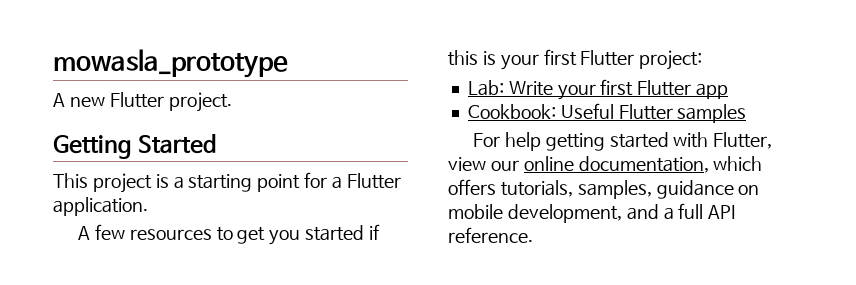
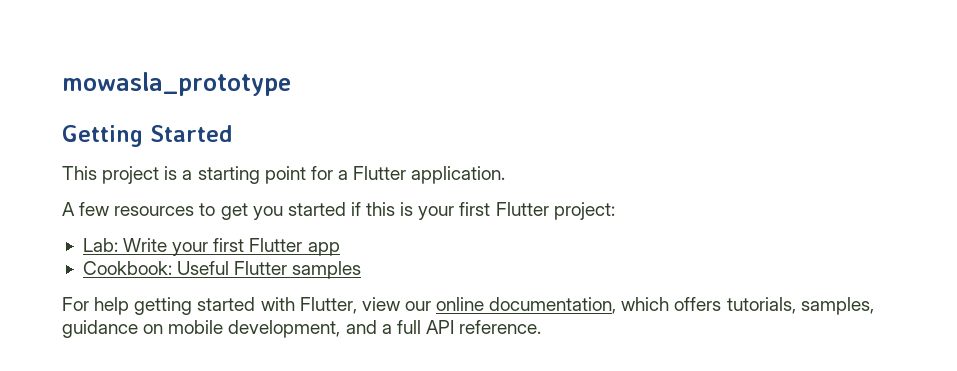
[53,92,232,112] // A new Flutter project. -> (291, 84) none

